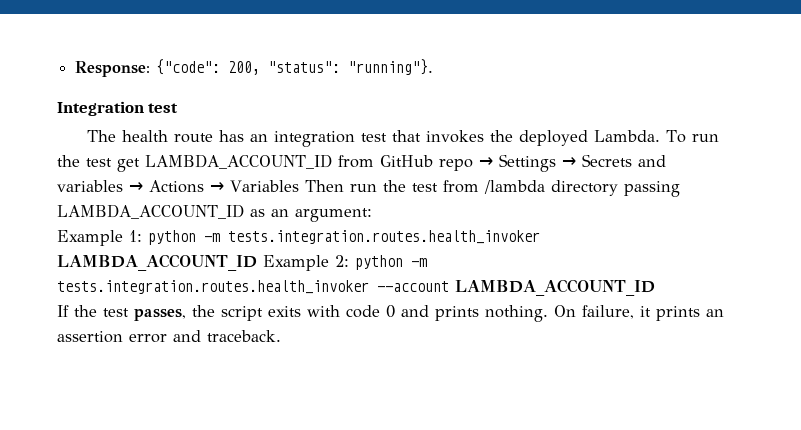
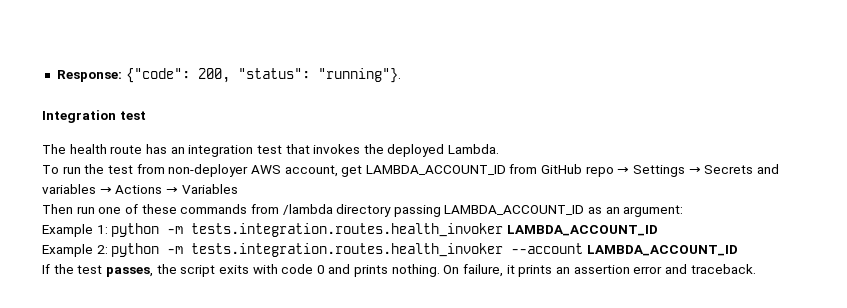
(660, 136) none -> (500, 149) //
(112, 162) none -> [136,164,338,177] from non-deployer AWS account,
(299, 186) none -> (238, 189) //
[382,180,438,192] the test -> [98,204,248,214] one of these commands
(257, 262) none -> (658, 230) //

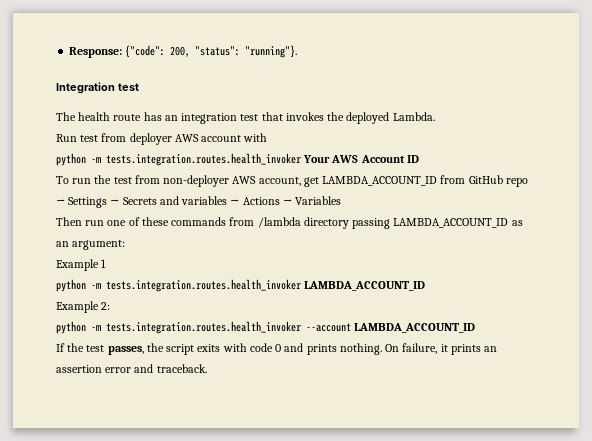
(500, 149) none -> [56,133,268,145] [56,153,419,166] // Run test from deployer AWS account with // python -m tests.integration.routes.health_invoker Your AWS Account ID
[96,225,108,234] 1: -> [101,259,107,268] 1 //
(108, 249) none -> (111, 306) //

